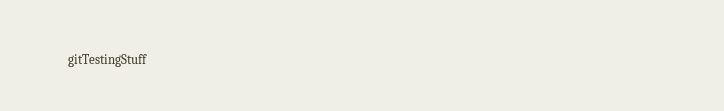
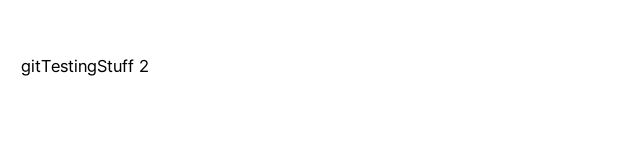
(147, 60) none -> [138,59,149,72] 2

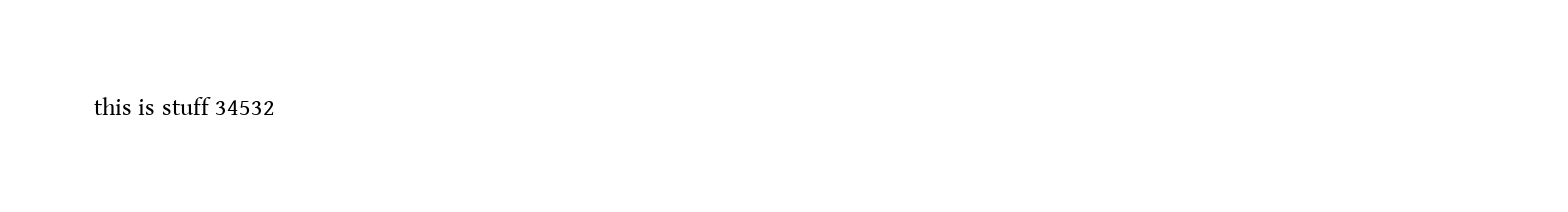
[21,59,149,76] gitTestingStuff 2 -> [94,97,276,115] this is stuff 34532

